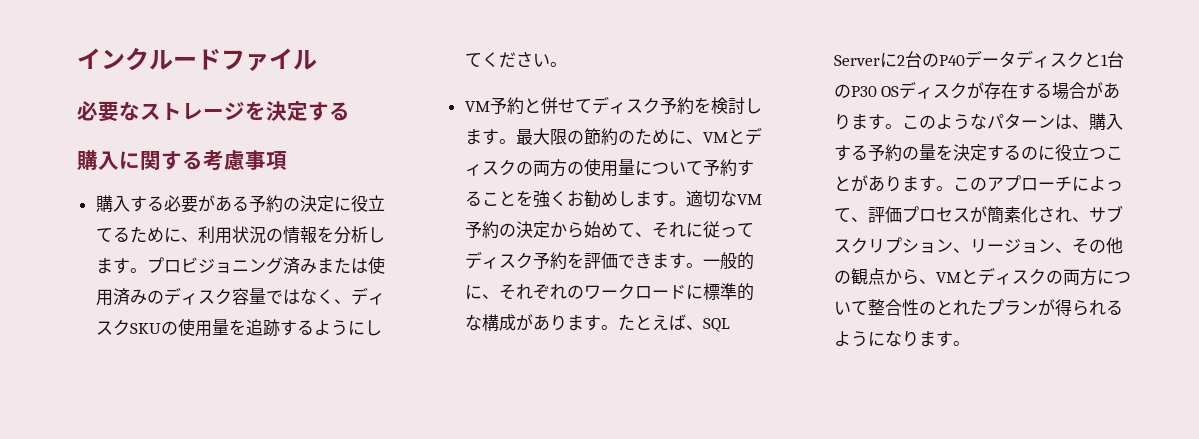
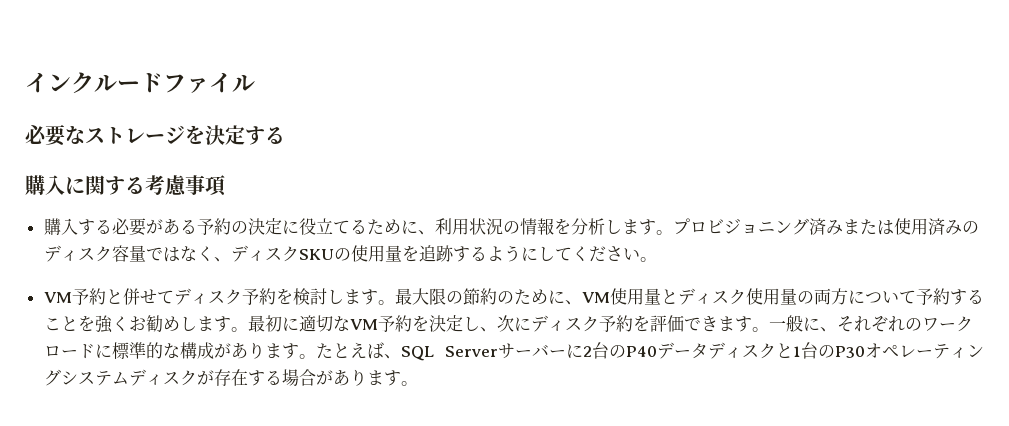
[727,127,762,145] [464,158,635,177] とディスクの両方の使用量 -> [609,288,848,305] 使用量とディスク使用量の両方
(686, 203) none -> [247,315,299,332] 最初に
[498,221,754,238] の決定から始めて、それに従って -> [411,315,531,332] を決定し、次に
[736,252,754,270] 的 -> (803, 323) none
(880, 60) none -> [497,343,566,359] サーバー
[881,86,900,97] OS -> [864,343,984,359] [43,369,129,386] オペレーティングシステム
[901,113,1123,131] [833,144,1123,162] [833,175,1123,192] [833,205,1123,224] [833,237,1123,254] [833,267,1131,286] [833,299,1123,316] [833,330,970,347] このようなパターンは、購入する予約の量を決定するのに役立つことがあります。このアプローチによって、評価プロセスが簡素化され、サブスクリプション、リージョン、その他の観点から、VMとディスクの両方について整合性のとれたプランが得られるようになります。 -> (418, 383) none

